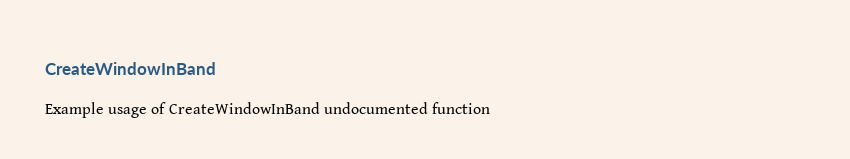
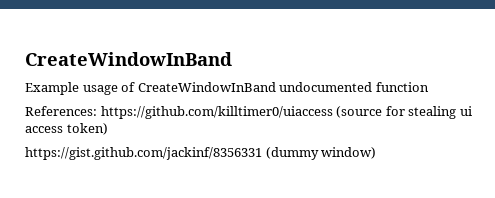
(490, 108) none -> [25,106,472,119] [25,123,108,135] [25,147,377,160] // References: https://github.com/killtimer0/uiaccess (source for stealing ui access token) // https://gist.github.com/jackinf/8356331 (dummy window)

